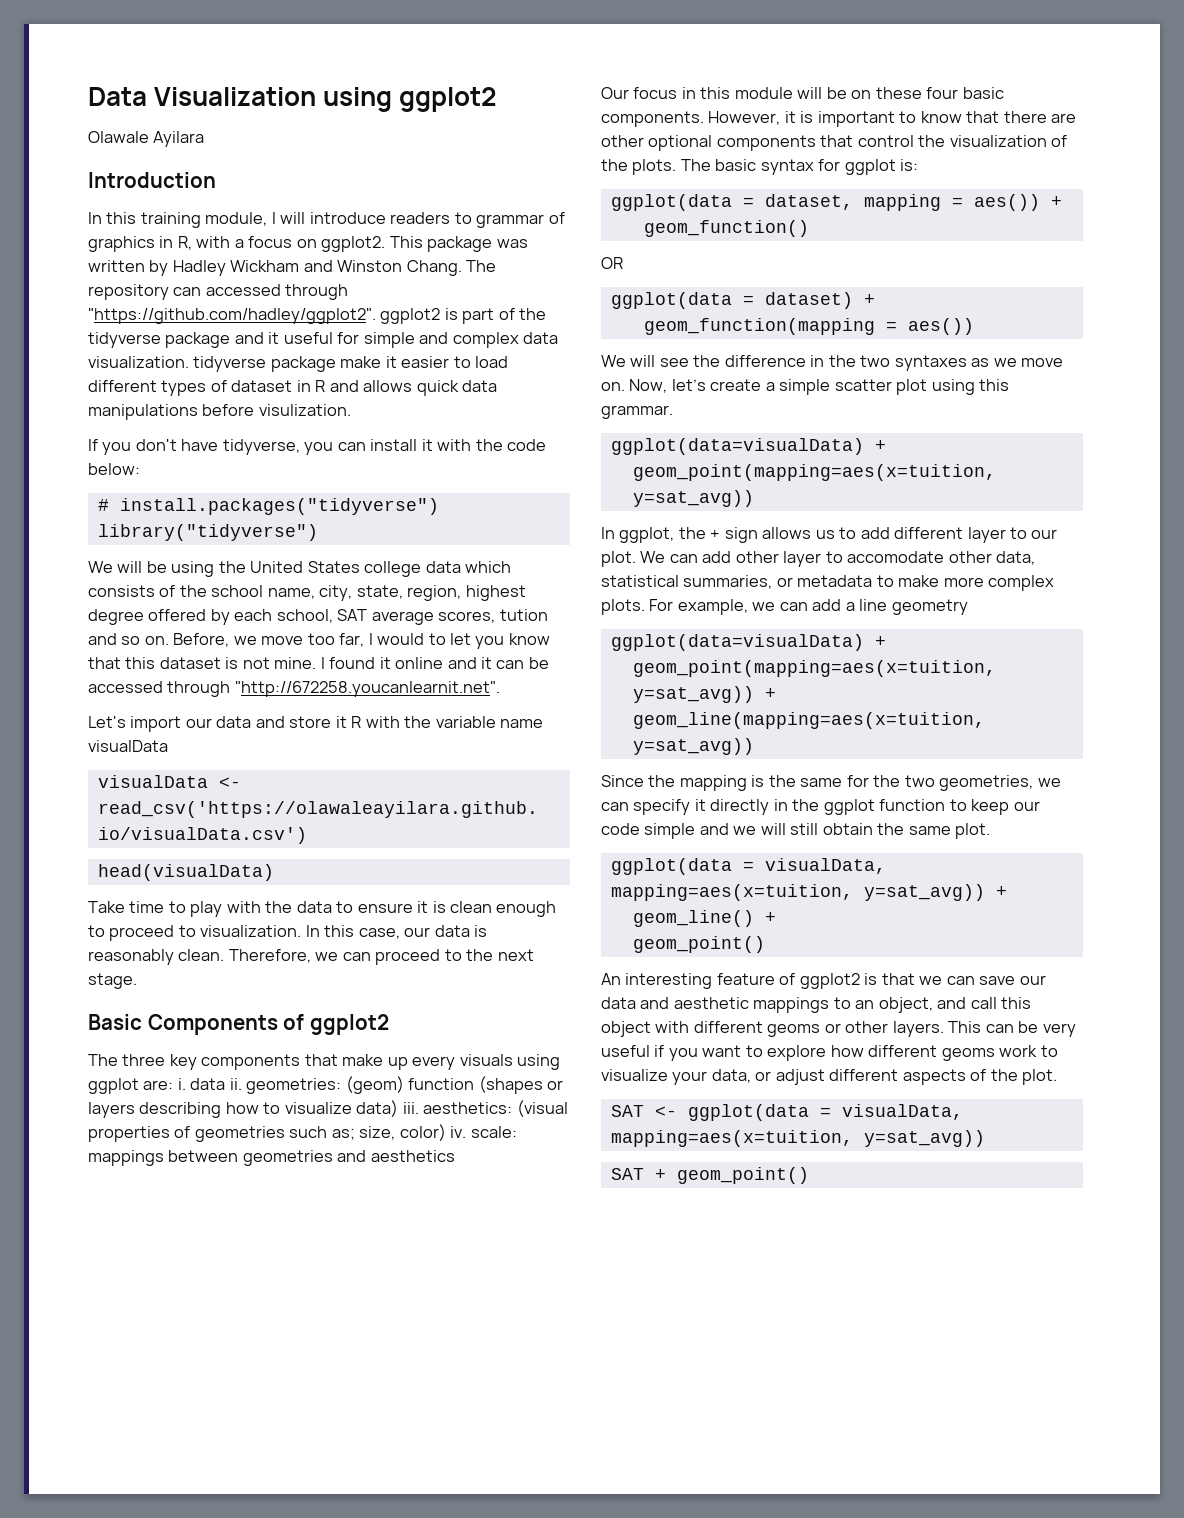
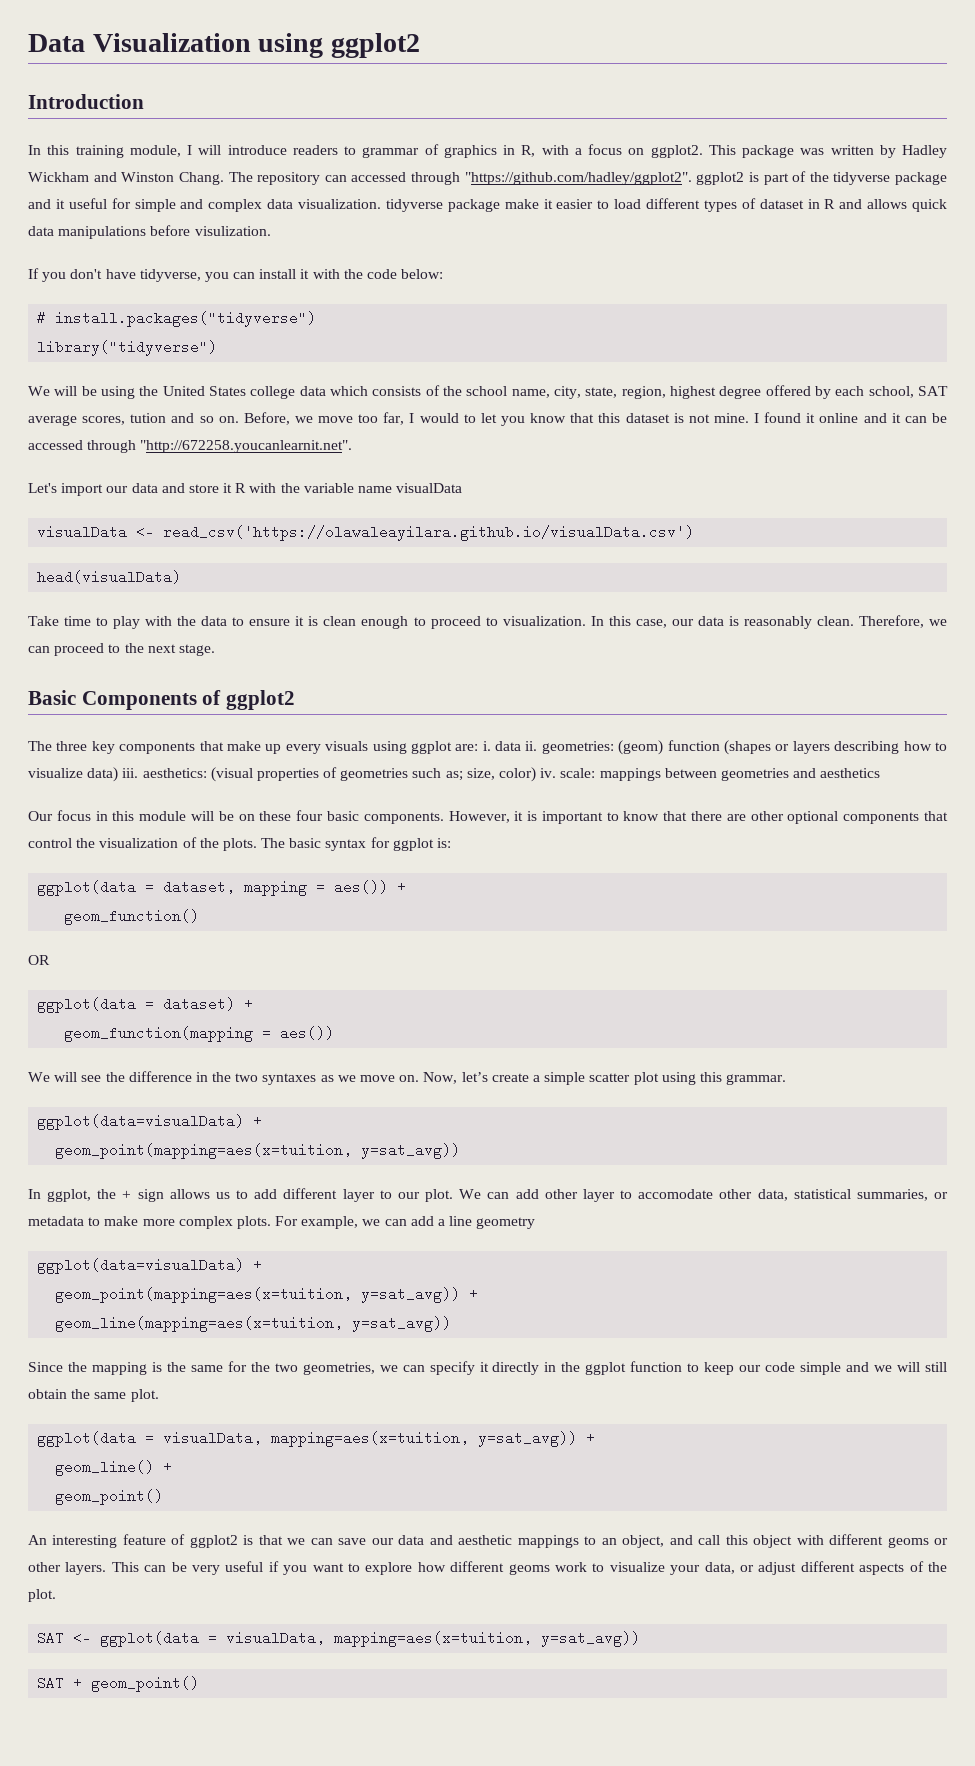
[88,131,205,147] // Olawale Ayilara -> (420, 45) none

